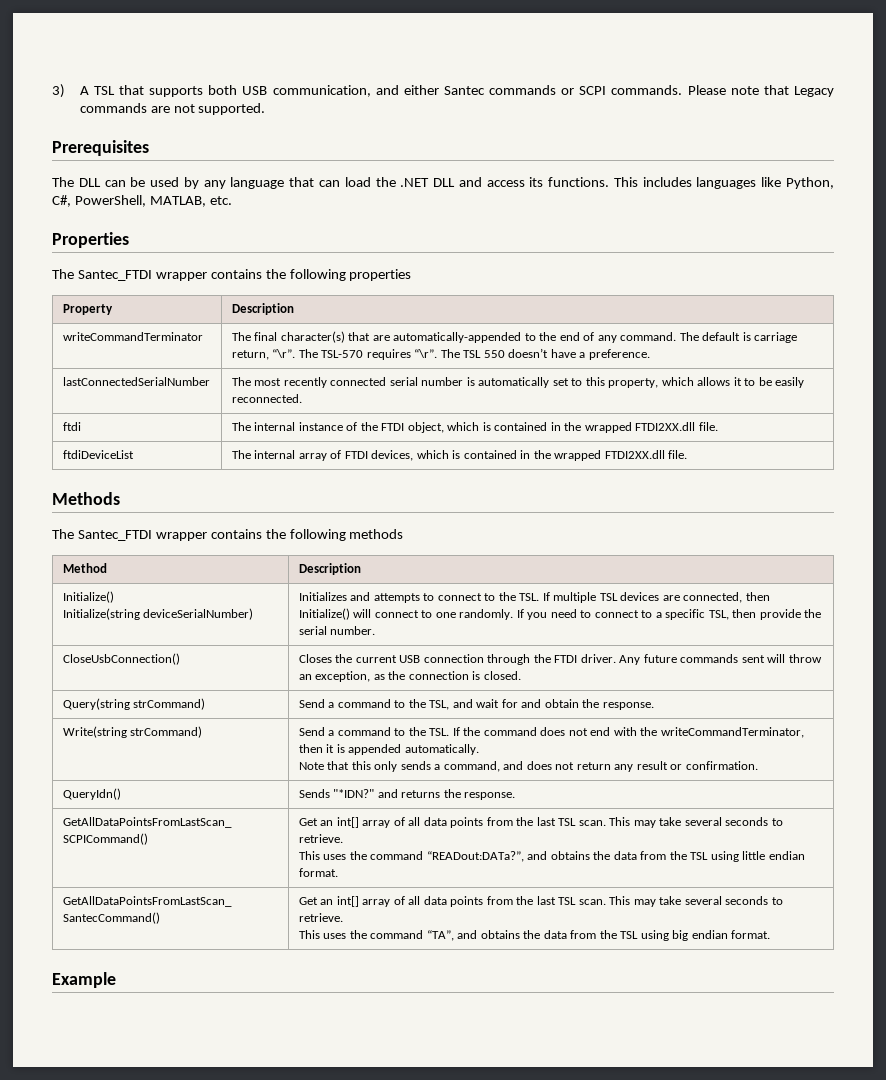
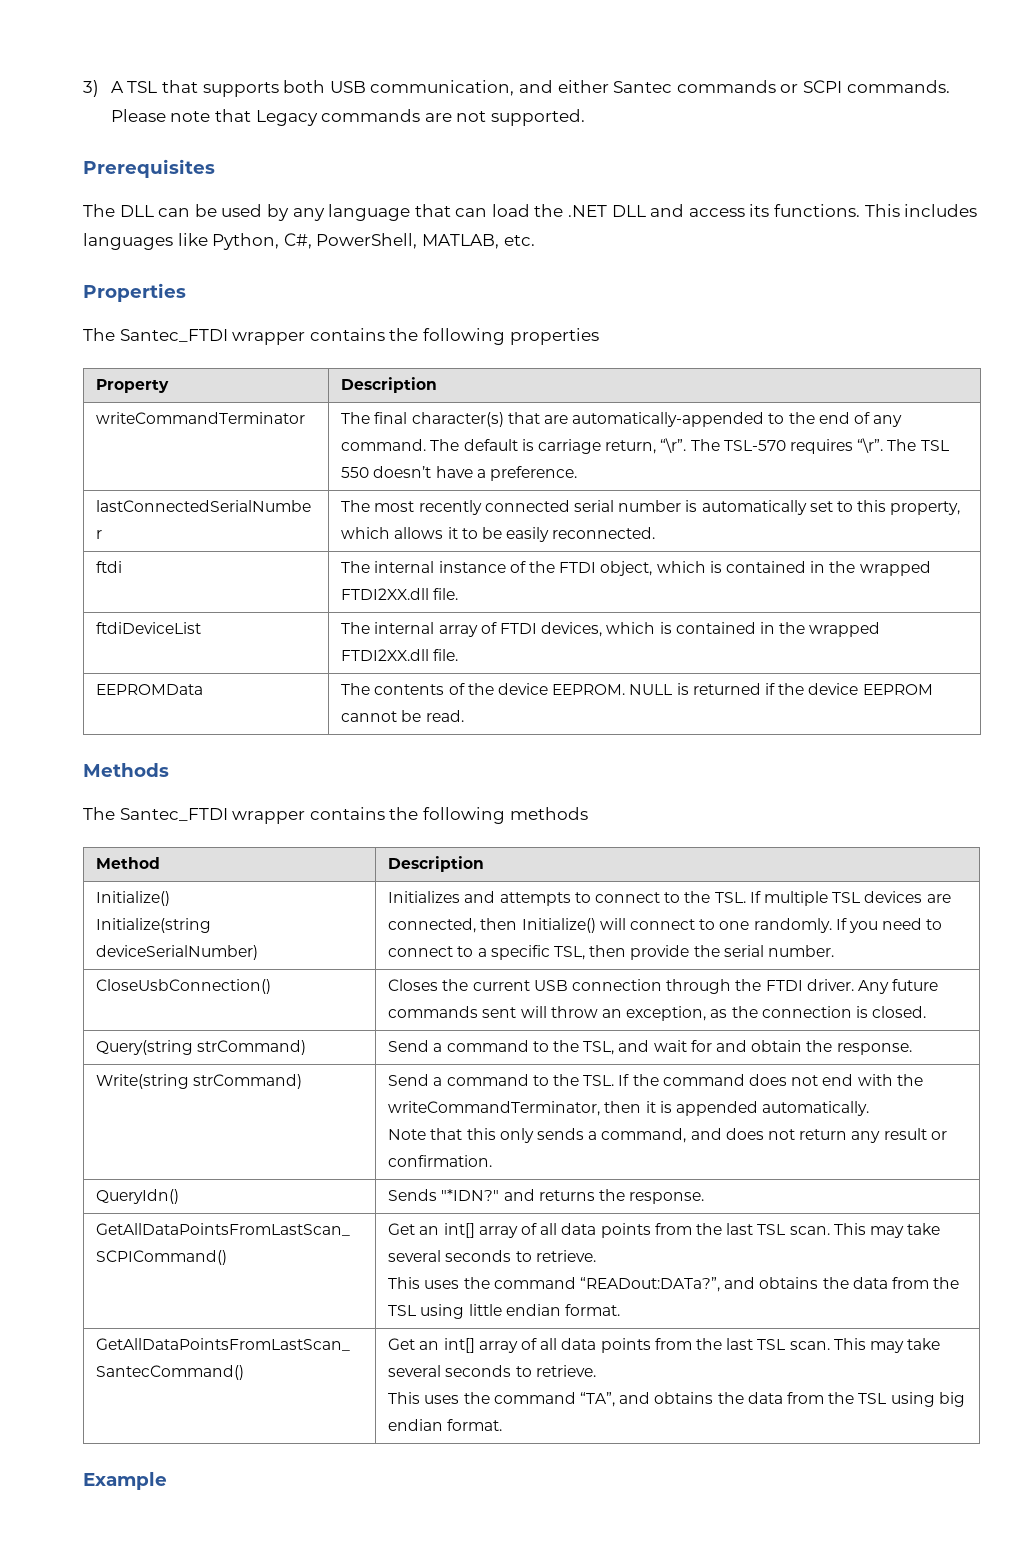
(688, 454) none -> [96,684,204,695] [341,683,933,695] [341,710,464,722] // EEPROMData | The contents of the device EEPROM. NULL is returned if the device EEPROM cannot be read.

